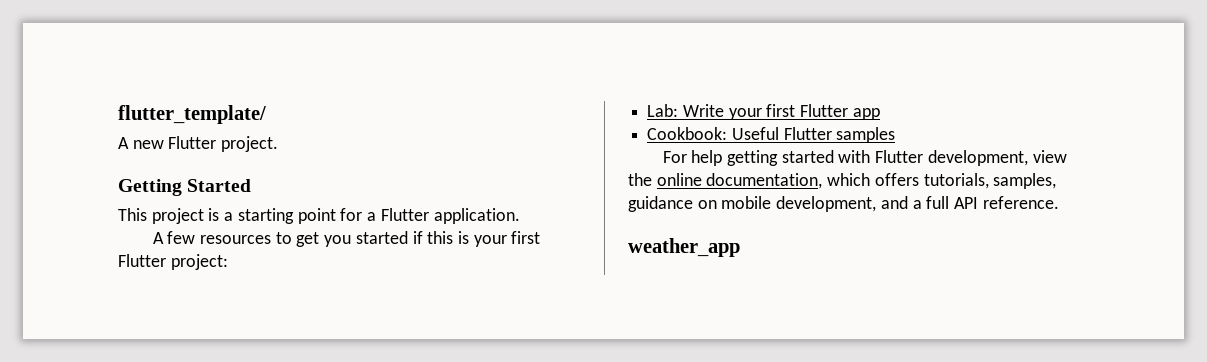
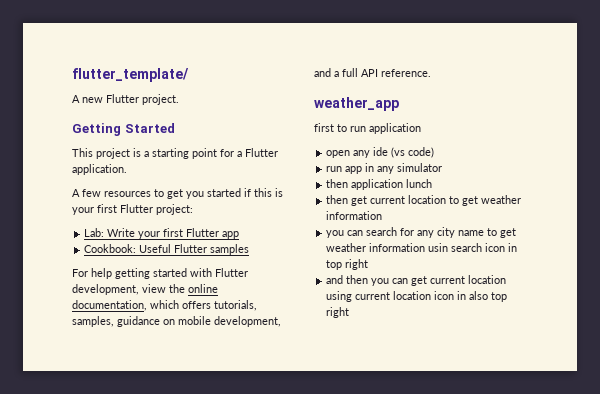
(740, 247) none -> [314,123,421,134] [326,147,435,158] [326,163,443,174] [326,179,433,190] [326,195,522,206] [326,211,383,220] [326,227,517,238] [326,243,518,252] [326,259,369,270] [326,275,507,286] [326,291,508,302] [326,307,350,318] // first to run application // open any ide (vs code) // run app in any simulator // then application lunch // then get current location to get weather information // you can search for any city name to get weather information usin search icon in top right // and then you can get current location using current location icon in also top right

